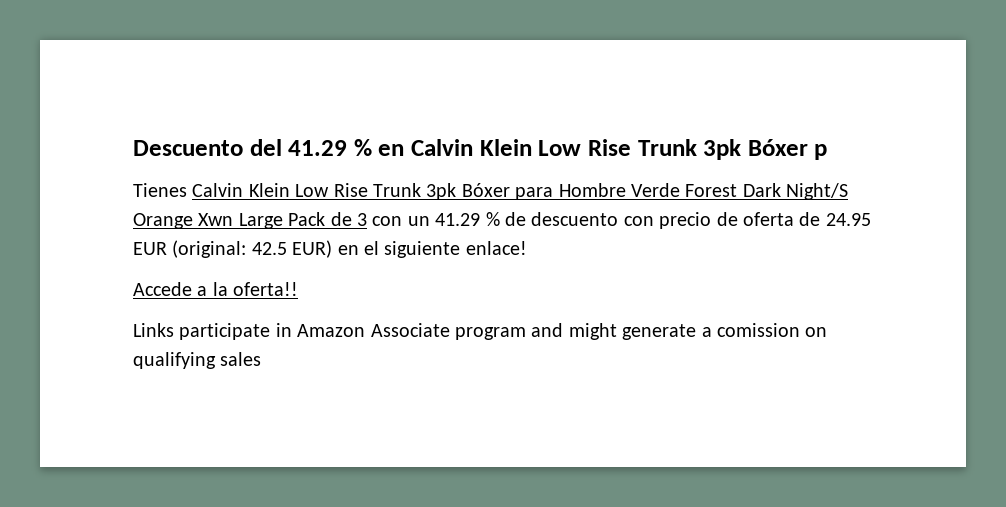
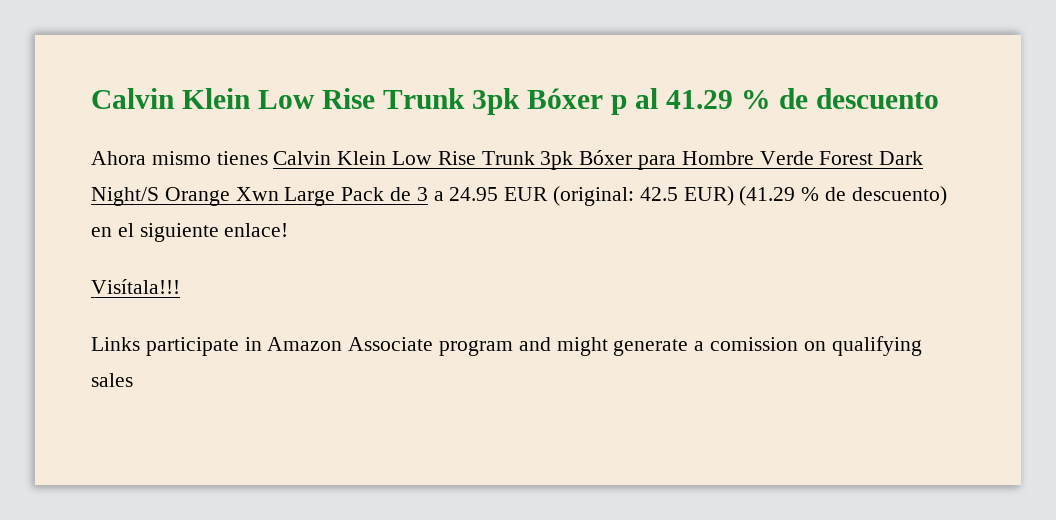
[133,139,405,156] Descuento del 41.29 % en -> (91, 98) none
[133,183,187,197] // Tienes -> [634,88,939,109] [91,151,268,165] al 41.29 % de descuento // Ahora mismo tienes
[372,212,821,229] con un 41.29 % de descuento con precio de oferta de -> [433,191,444,201] a
(333, 249) none -> [739,186,947,206] (41.29 % de descuento)
[133,282,299,296] Accede a la oferta!! -> [91,279,180,294] Visítala!!!

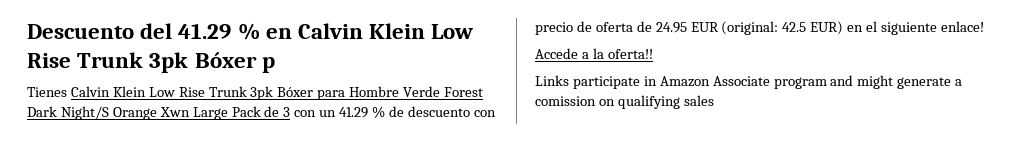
(91, 98) none -> [27,23,292,40] Descuento del 41.29 % en
[634,88,939,109] [91,151,268,165] al 41.29 % de descuento // Ahora mismo tienes -> [27,87,67,97] // Tienes
[433,191,444,201] a -> [294,106,496,118] [535,21,652,35] con un 41.29 % de descuento con precio de oferta de
[739,186,947,206] (41.29 % de descuento) -> (844, 28) none
[91,279,180,294] Visítala!!! -> [535,48,653,59] Accede a la oferta!!

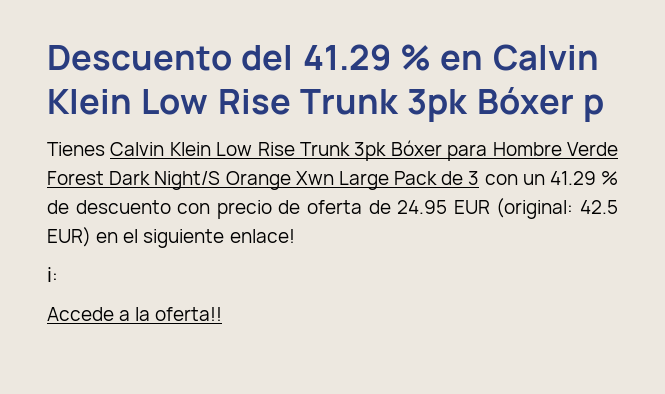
(984, 26) none -> [47,267,58,282] // ℹ:
[535,75,963,89] [535,95,714,109] // Links participate in Amazon Associate program and might generate a comission on qualifying sales -> (223, 314) none

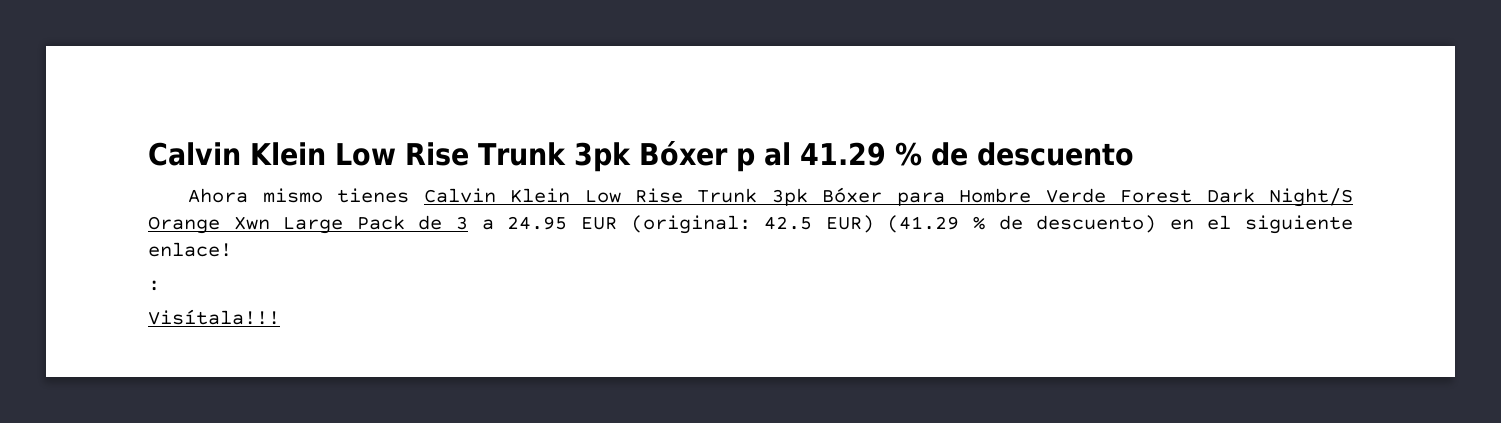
[47,44,484,71] Descuento del 41.29 % en -> (148, 154) none
[47,142,105,156] // Tienes -> [763,142,1134,166] [188,188,410,203] al 41.29 % de descuento // Ahora mismo tienes
[484,171,619,185] [47,200,391,219] con un 41.29 % de descuento con precio de oferta de -> [481,219,494,230] a
(91, 237) none -> [887,215,1157,233] (41.29 % de descuento)
[47,267,58,282] [47,307,223,321] ℹ: // Accede a la oferta!! -> [148,280,160,291] [148,309,280,325] : // Visítala!!!

